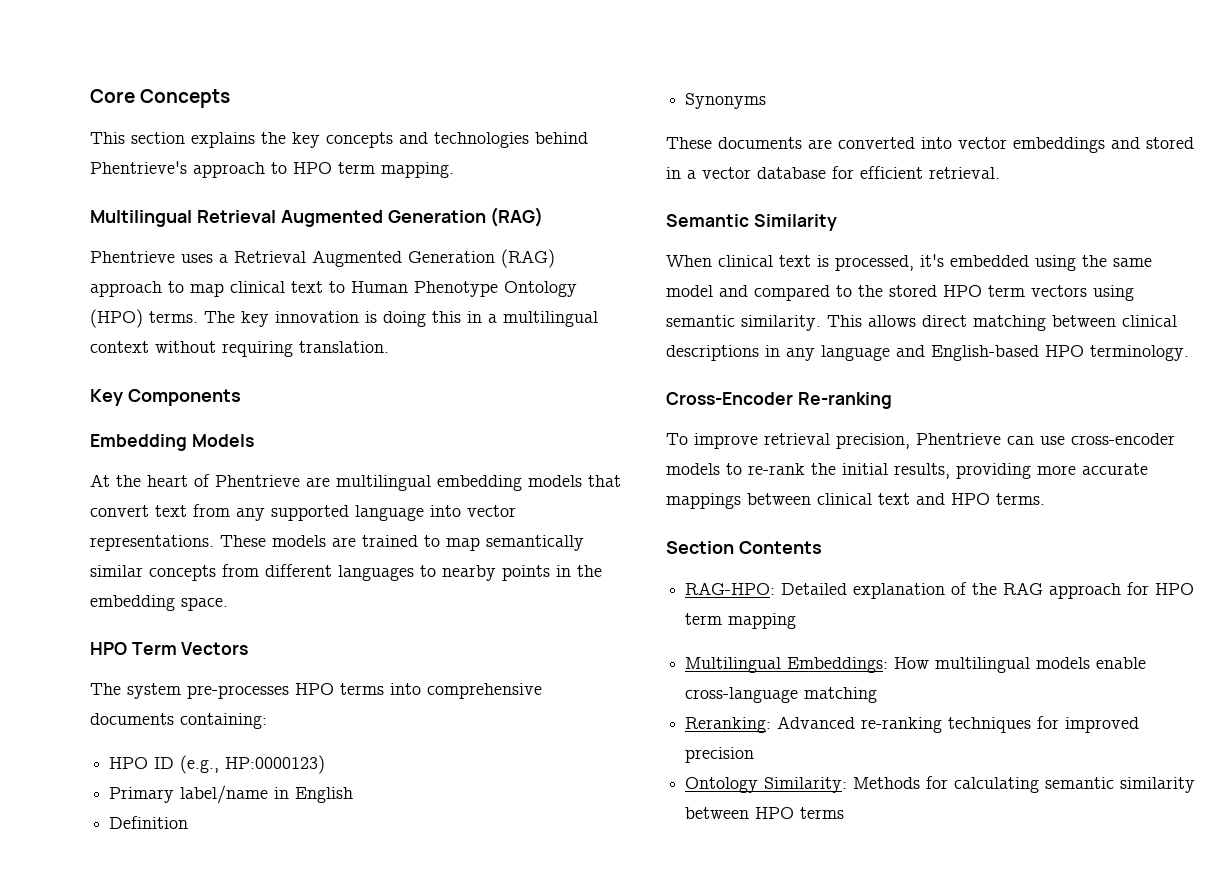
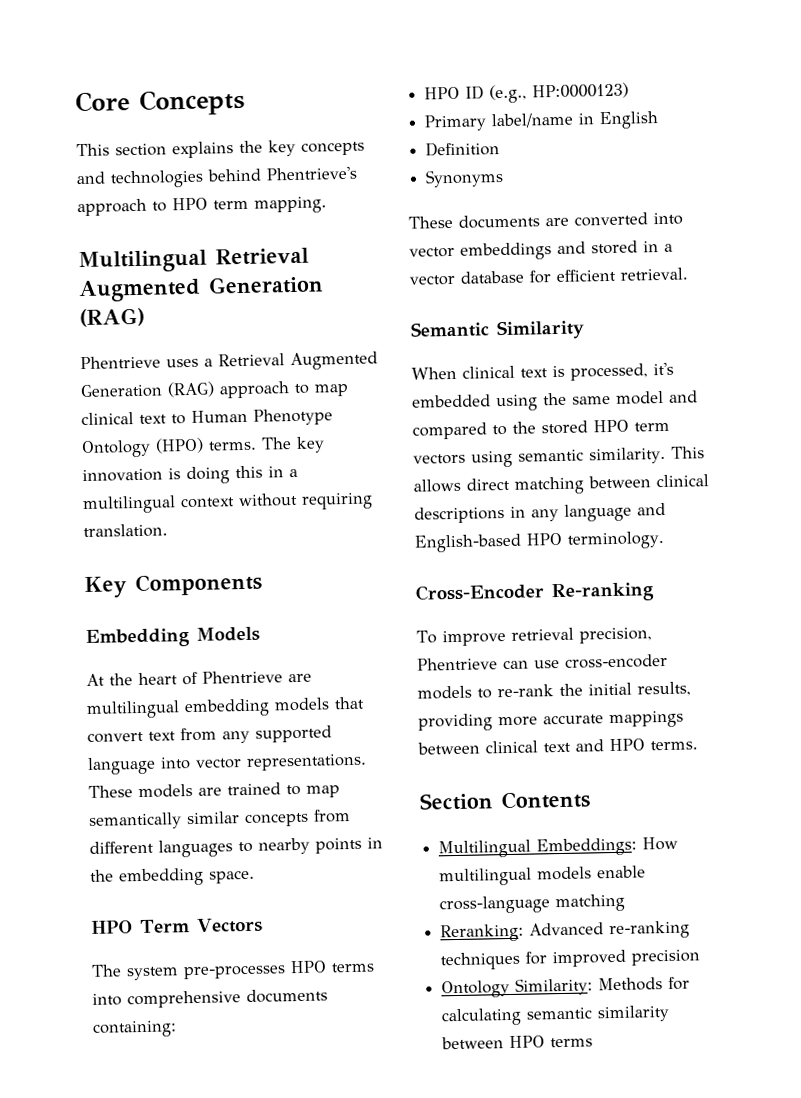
[685,582,1195,599] [685,613,797,629] // RAG-HPO: Detailed explanation of the RAG approach for HPO term mapping -> (590, 800) none

